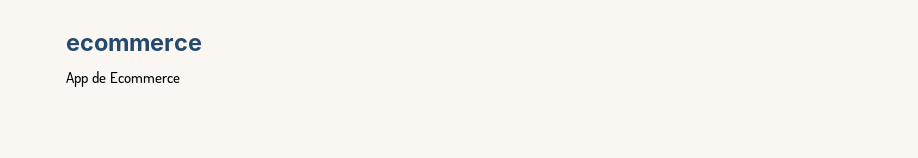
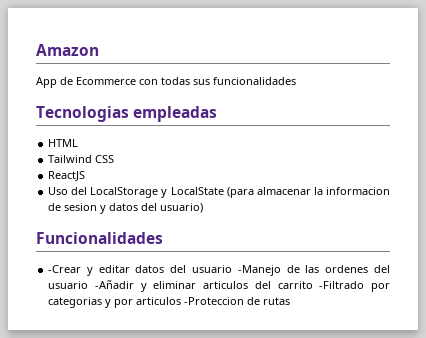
[66,38,202,51] ecommerce -> [36,44,99,56] Amazon
(181, 77) none -> [139,77,296,85] [36,106,218,122] [48,139,79,147] [48,155,115,163] [48,171,86,181] [48,187,391,198] [48,203,204,214] [36,232,163,244] [48,265,391,276] [48,280,391,292] [48,297,291,308] con todas sus funcionalidades // Tecnologias empleadas // HTML // Tailwind CSS // ReactJS // Uso del LocalStorage y LocalState (para almacenar la informacion de sesion y datos del usuario) // Funcionalidades // -Crear y editar datos del usuario -Manejo de las ordenes del usuario -Añadir y eliminar articulos del carrito -Filtrado por categorias y por articulos -Proteccion de rutas

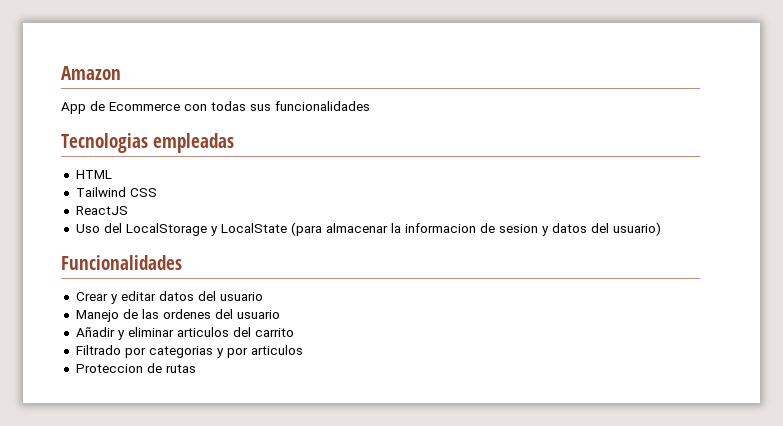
[48,265,82,273] -Crear -> [75,292,108,301] Crear
[237,265,281,276] -Manejo -> [75,310,119,322] // Manejo
[94,280,134,289] -Añadir -> [75,327,115,337] // Añadir
[319,281,365,289] -Filtrado -> [75,345,121,355] // Filtrado
[184,297,245,305] -Proteccion -> [75,364,143,373] // Proteccion

